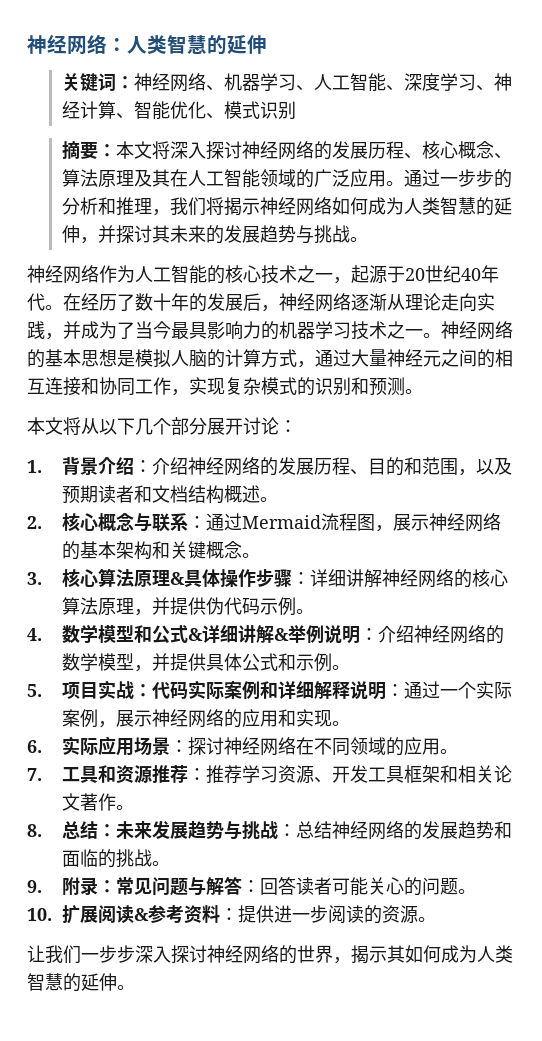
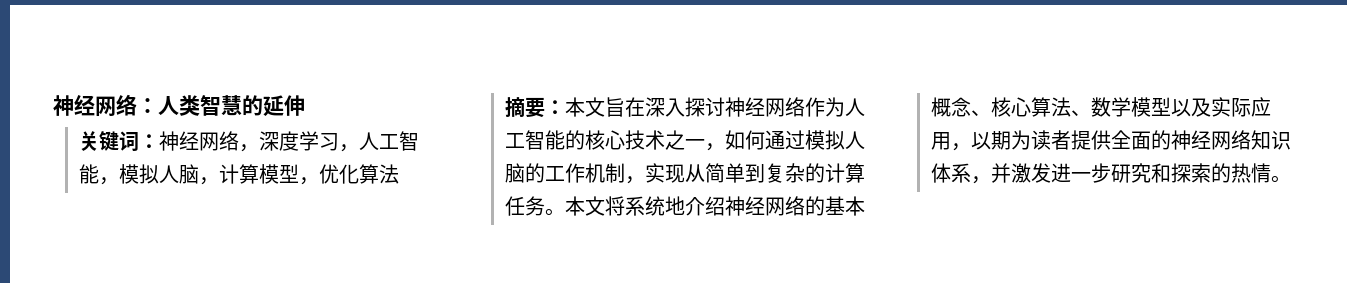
[205,73,512,92] [61,101,296,120] 、机器学习、人工智能、深度学习、神经计算、智能优化、模式识别 -> [238,131,419,152] [78,164,399,185] ，深度学习，人工智能，模拟人脑，计算模型，优化算法
[151,141,512,160] [61,169,512,188] [61,197,512,216] [61,225,368,244] [27,265,99,284] 将深入探讨神经网络的发展历程、核心概念、算法原理及其在人工智能领域的广泛应用。通过一步步的分析和推理，我们将揭示神经网络如何成为人类智慧的延伸，并探讨其未来的发展趋势与挑战。 // 神经网络 -> [604,97,805,117] 旨在深入探讨神经网络
[351,265,499,284] [27,293,495,312] [27,321,513,340] [27,349,513,368] [27,377,423,396] [27,417,297,435] [27,457,512,476] [61,485,278,504] [27,513,501,532] [61,541,260,560] [27,568,508,588] [61,597,314,616] [27,624,504,644] [61,653,350,672] [27,680,512,700] [61,709,350,728] [27,736,458,756] [27,765,512,784] [61,793,134,811] [27,820,512,840] [61,849,170,868] [27,876,476,896] [27,905,436,924] [27,945,513,964] [27,973,117,992] 起源于20世纪40年代。在经历了数十年的发展后，神经网络逐渐从理论走向实践，并成为了当今最具影响力的机器学习技术之一。神经网络的基本思想是模拟人脑的计算方式，通过大量神经元之间的相互连接和协同工作，实现复杂模式的识别和预测。 // 本文将从以下几个部分展开讨论： // 1.背景介绍：介绍神经网络的发展历程、目的和范围，以及预期读者和文档结构概述。 // 2.核心概念与联系：通过Mermaid流程图，展示神经网络的基本架构和关键概念。 // 3.核心算法原理&具体操作步骤：详细讲解神经网络的核心算法原理，并提供伪代码示例。 // 4.数学模型和公式&详细讲解&举例说明：介绍神经网络的数学模型，并提供具体公式和示例。 // 5.项目实战：代码实际案例和详细解释说明：通过一个实际案例，展示神经网络的应用和实现。 // 6.实际应用场景：探讨神经网络在不同领域的应用。 // 7.工具和资源推荐：推荐学习资源、开发工具框架和相关论文著作。 // 8.总结：未来发展趋势与挑战：总结神经网络的发展趋势和面临的挑战。 // 9.附录：常见问题与解答：回答读者可能关心的问题。 // 10.扩展阅读&参考资料：提供进一步阅读的资源。 // 让我们一步步深入探讨神经网络的世界，揭示其如何成为人类智慧的延伸 -> [724,130,865,150] [504,163,865,184] [504,196,865,216] [930,97,1271,117] [930,130,1291,151] [930,163,1271,184] 如何通过模拟人脑的工作机制，实现从简单到复杂的计算任务。本文将系统地介绍神经网络的基本概念、核心算法、数学模型以及实际应用，以期为读者提供全面的神经网络知识体系，并激发进一步研究和探索的热情

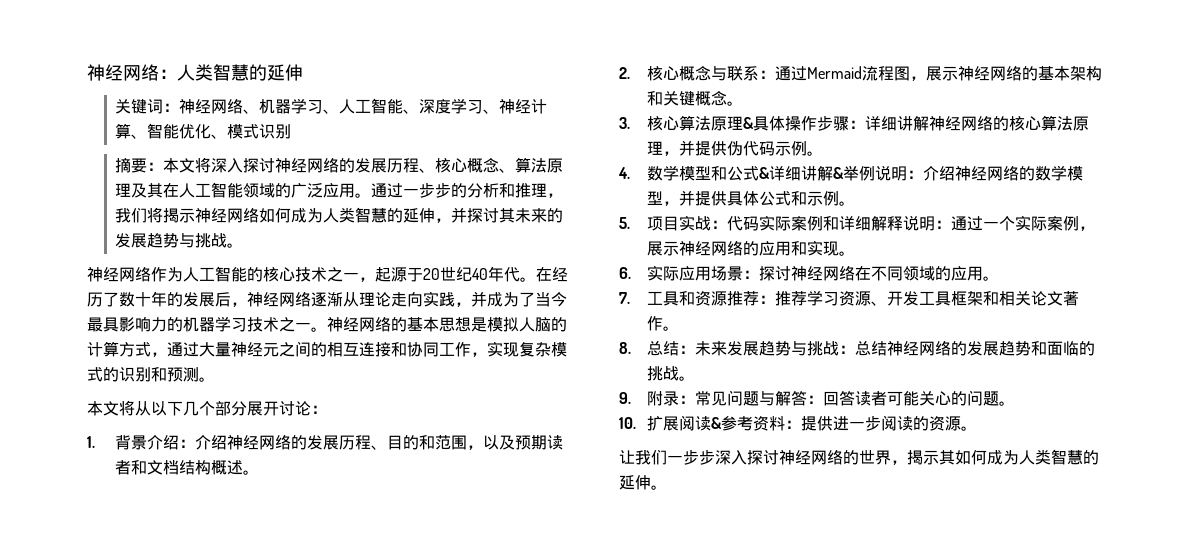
[238,131,419,152] [78,164,399,185] ，深度学习，人工智能，模拟人脑，计算模型，优化算法 -> [243,98,548,114] [115,123,292,139] 、机器学习、人工智能、深度学习、神经计算、智能优化、模式识别
[604,97,805,117] 旨在深入探讨神经网络 -> [195,157,564,173] [115,182,564,198] [115,207,564,223] [115,233,244,248] [87,266,151,282] 将深入探讨神经网络的发展历程、核心概念、算法原理及其在人工智能领域的广泛应用。通过一步步的分析和推理，我们将揭示神经网络如何成为人类智慧的延伸，并探讨其未来的发展趋势与挑战。 // 神经网络
[724,130,865,150] [504,163,865,184] [504,196,865,216] [930,97,1271,117] [930,130,1291,151] [930,163,1271,184] 如何通过模拟人脑的工作机制，实现从简单到复杂的计算任务。本文将系统地介绍神经网络的基本概念、核心算法、数学模型以及实际应用，以期为读者提供全面的神经网络知识体系，并激发进一步研究和探索的热情 -> [375,266,568,282] [87,291,567,307] [87,316,567,332] [87,341,567,357] [87,367,215,382] [87,400,327,416] [87,434,564,450] [115,460,260,475] [619,65,1103,81] [647,90,744,106] [619,115,1090,131] [647,140,824,156] [618,165,1084,181] [647,190,856,206] [619,215,1096,231] [647,240,856,256] [619,265,1000,281] [619,290,1080,306] [647,316,680,331] [619,340,1096,356] [647,366,696,381] [619,390,1016,406] [619,415,978,431] [619,449,1099,465] [619,475,651,490] 起源于20世纪40年代。在经历了数十年的发展后，神经网络逐渐从理论走向实践，并成为了当今最具影响力的机器学习技术之一。神经网络的基本思想是模拟人脑的计算方式，通过大量神经元之间的相互连接和协同工作，实现复杂模式的识别和预测。 // 本文将从以下几个部分展开讨论： // 1.背景介绍：介绍神经网络的发展历程、目的和范围，以及预期读者和文档结构概述。 // 2.核心概念与联系：通过Mermaid流程图，展示神经网络的基本架构和关键概念。 // 3.核心算法原理&具体操作步骤：详细讲解神经网络的核心算法原理，并提供伪代码示例。 // 4.数学模型和公式&详细讲解&举例说明：介绍神经网络的数学模型，并提供具体公式和示例。 // 5.项目实战：代码实际案例和详细解释说明：通过一个实际案例，展示神经网络的应用和实现。 // 6.实际应用场景：探讨神经网络在不同领域的应用。 // 7.工具和资源推荐：推荐学习资源、开发工具框架和相关论文著作。 // 8.总结：未来发展趋势与挑战：总结神经网络的发展趋势和面临的挑战。 // 9.附录：常见问题与解答：回答读者可能关心的问题。 // 10.扩展阅读&参考资料：提供进一步阅读的资源。 // 让我们一步步深入探讨神经网络的世界，揭示其如何成为人类智慧的延伸

